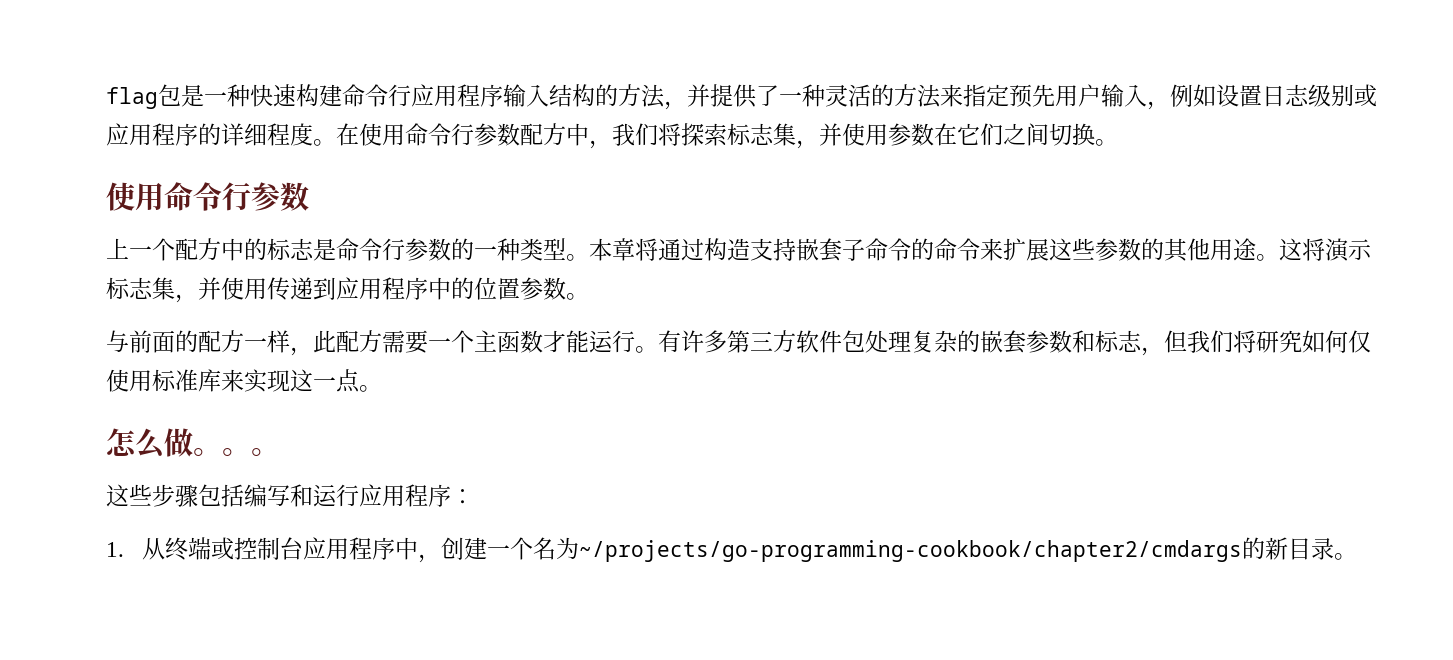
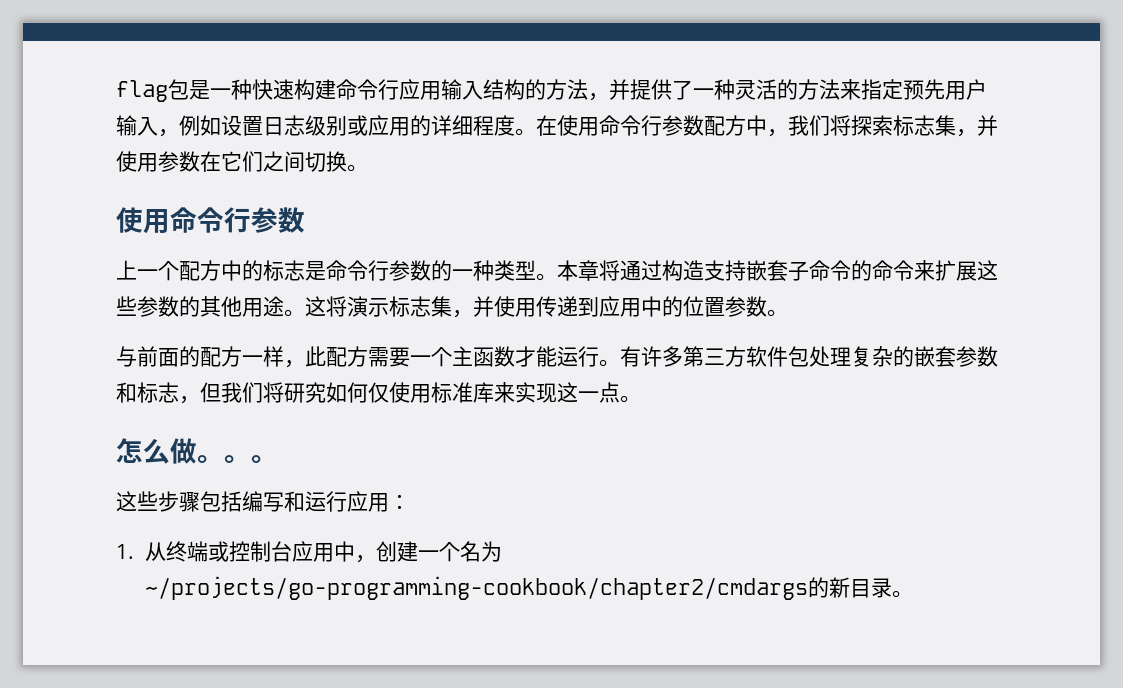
[457,84,503,107] 程序 -> (441, 90) none
[152,123,198,146] 程序 -> (410, 126) none
[382,277,428,300] 程序 -> (641, 307) none
[405,484,451,507] 程序 -> (389, 502) none
[349,537,396,560] 程序 -> (334, 552) none

